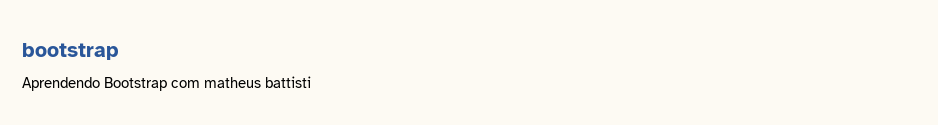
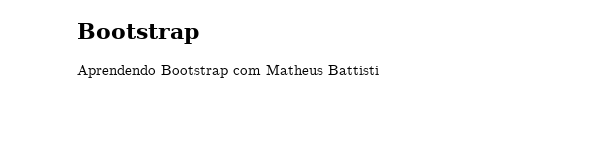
[22,43,119,60] bootstrap -> [77,23,199,44] Bootstrap
[204,76,311,88] matheus battisti -> [266,64,379,75] Matheus Battisti

